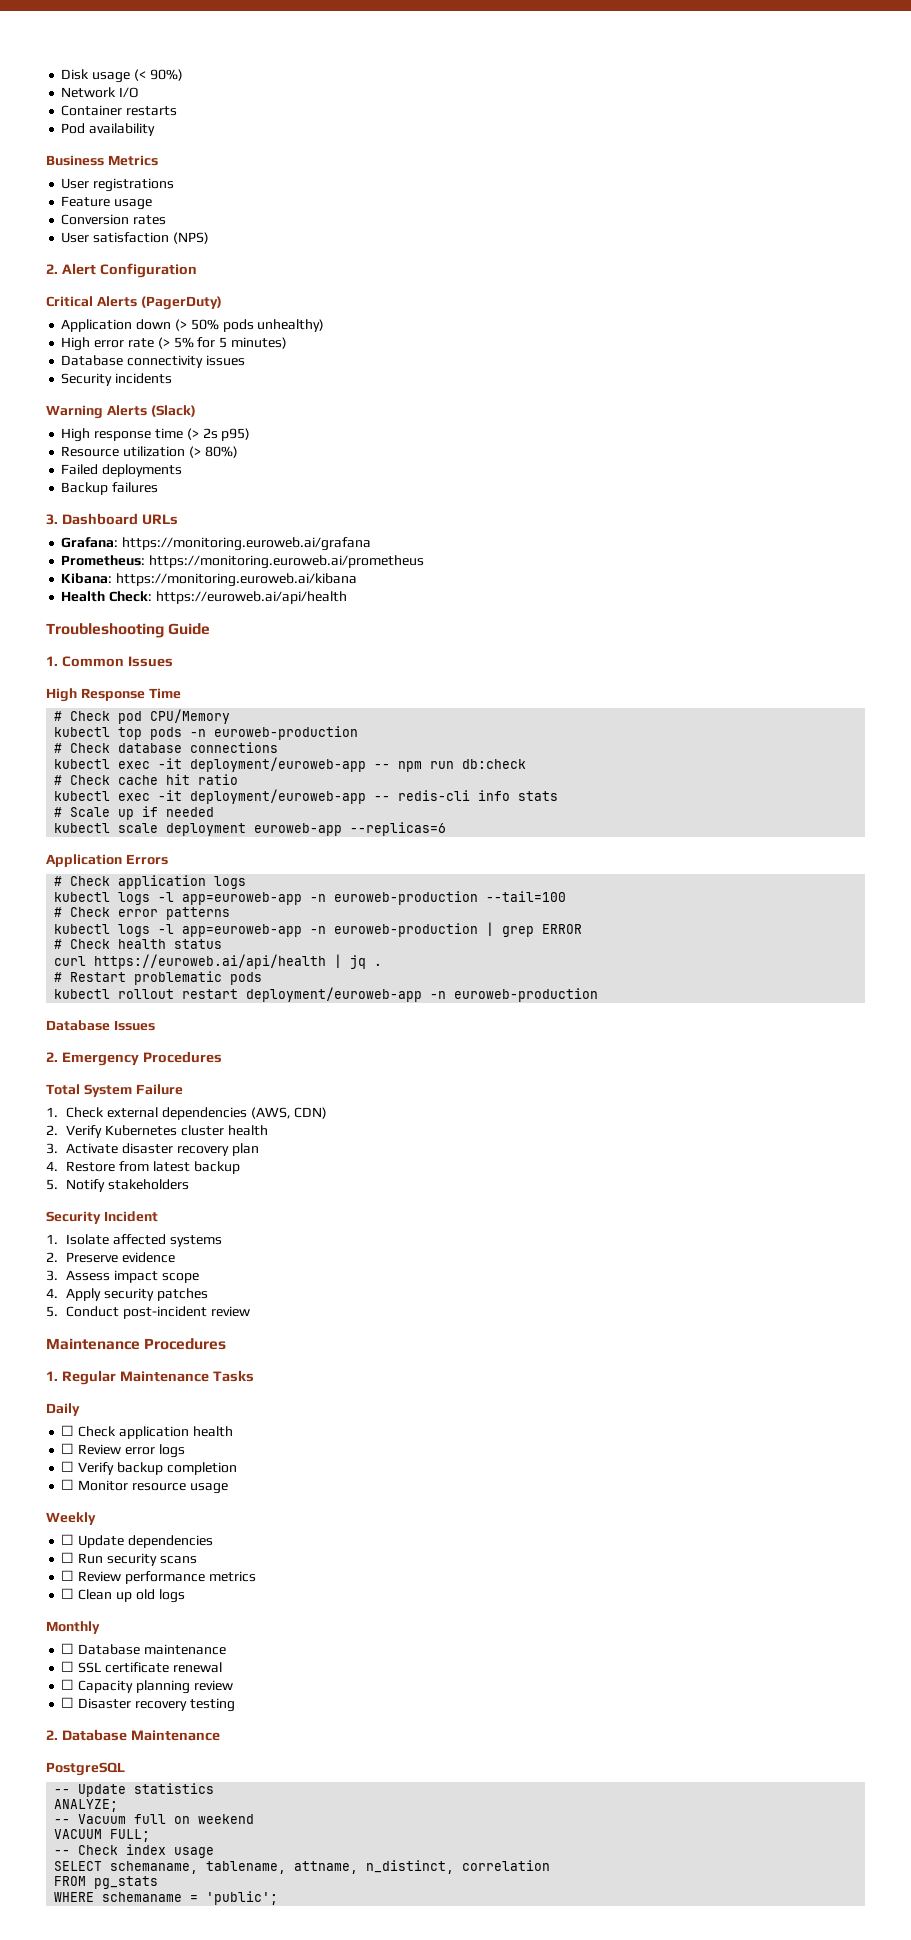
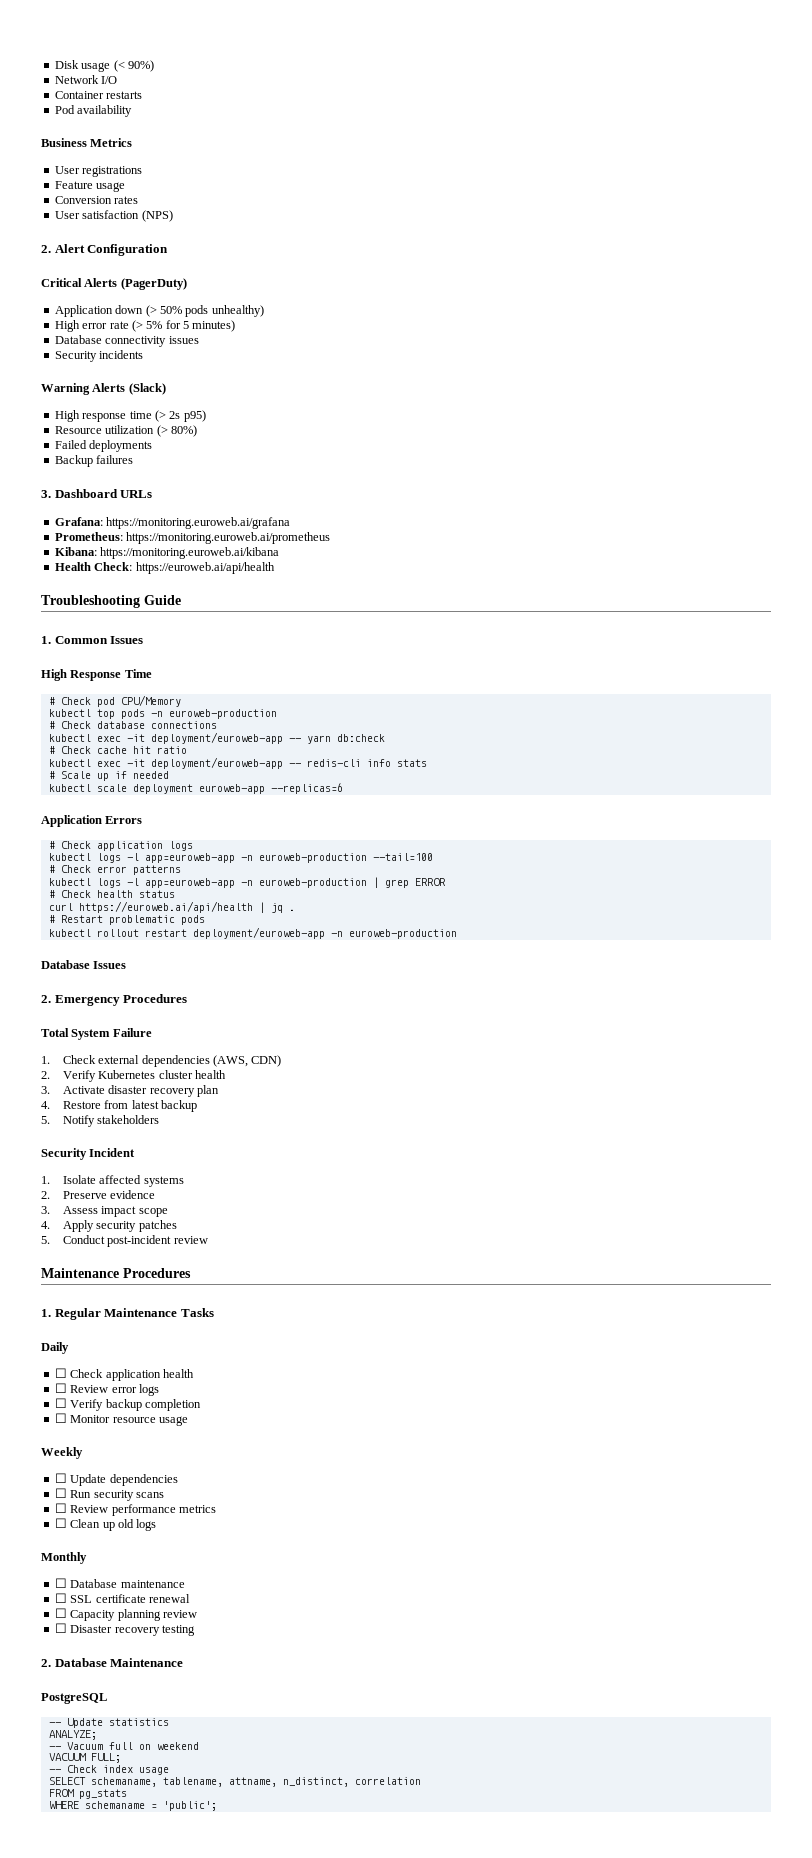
[398,761,455,772] npm run -> [306,735,331,744] yarn

